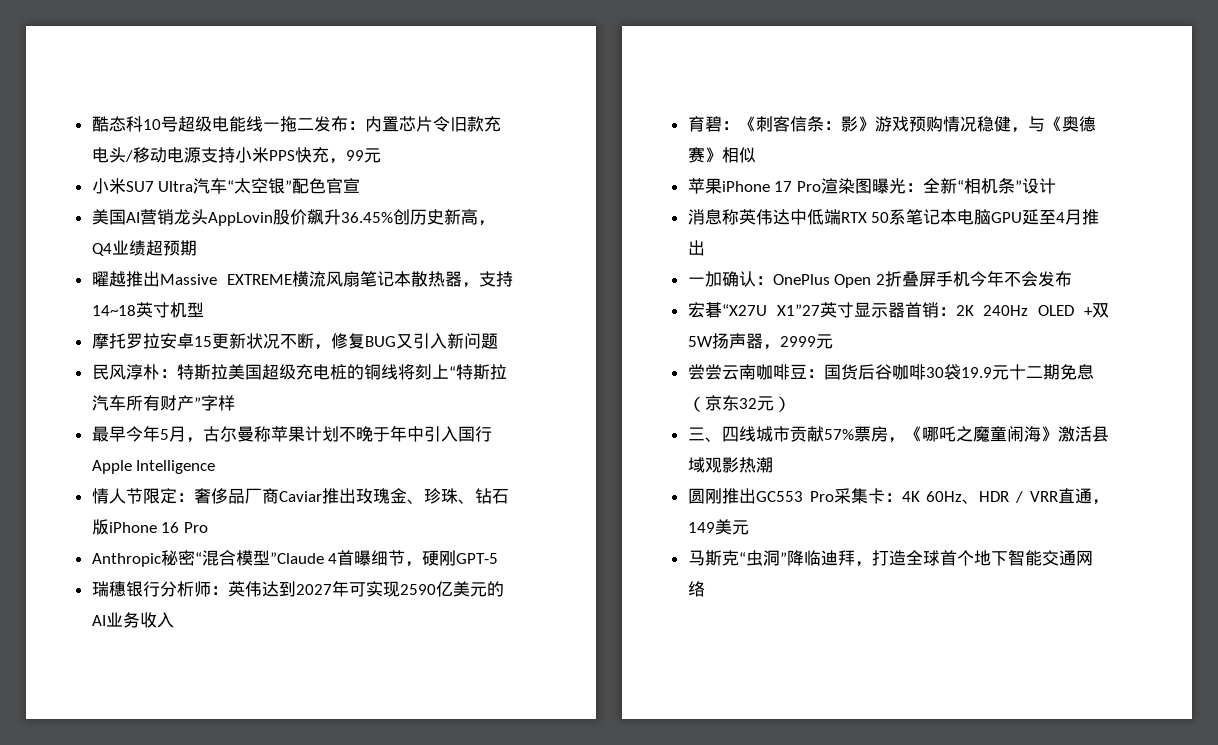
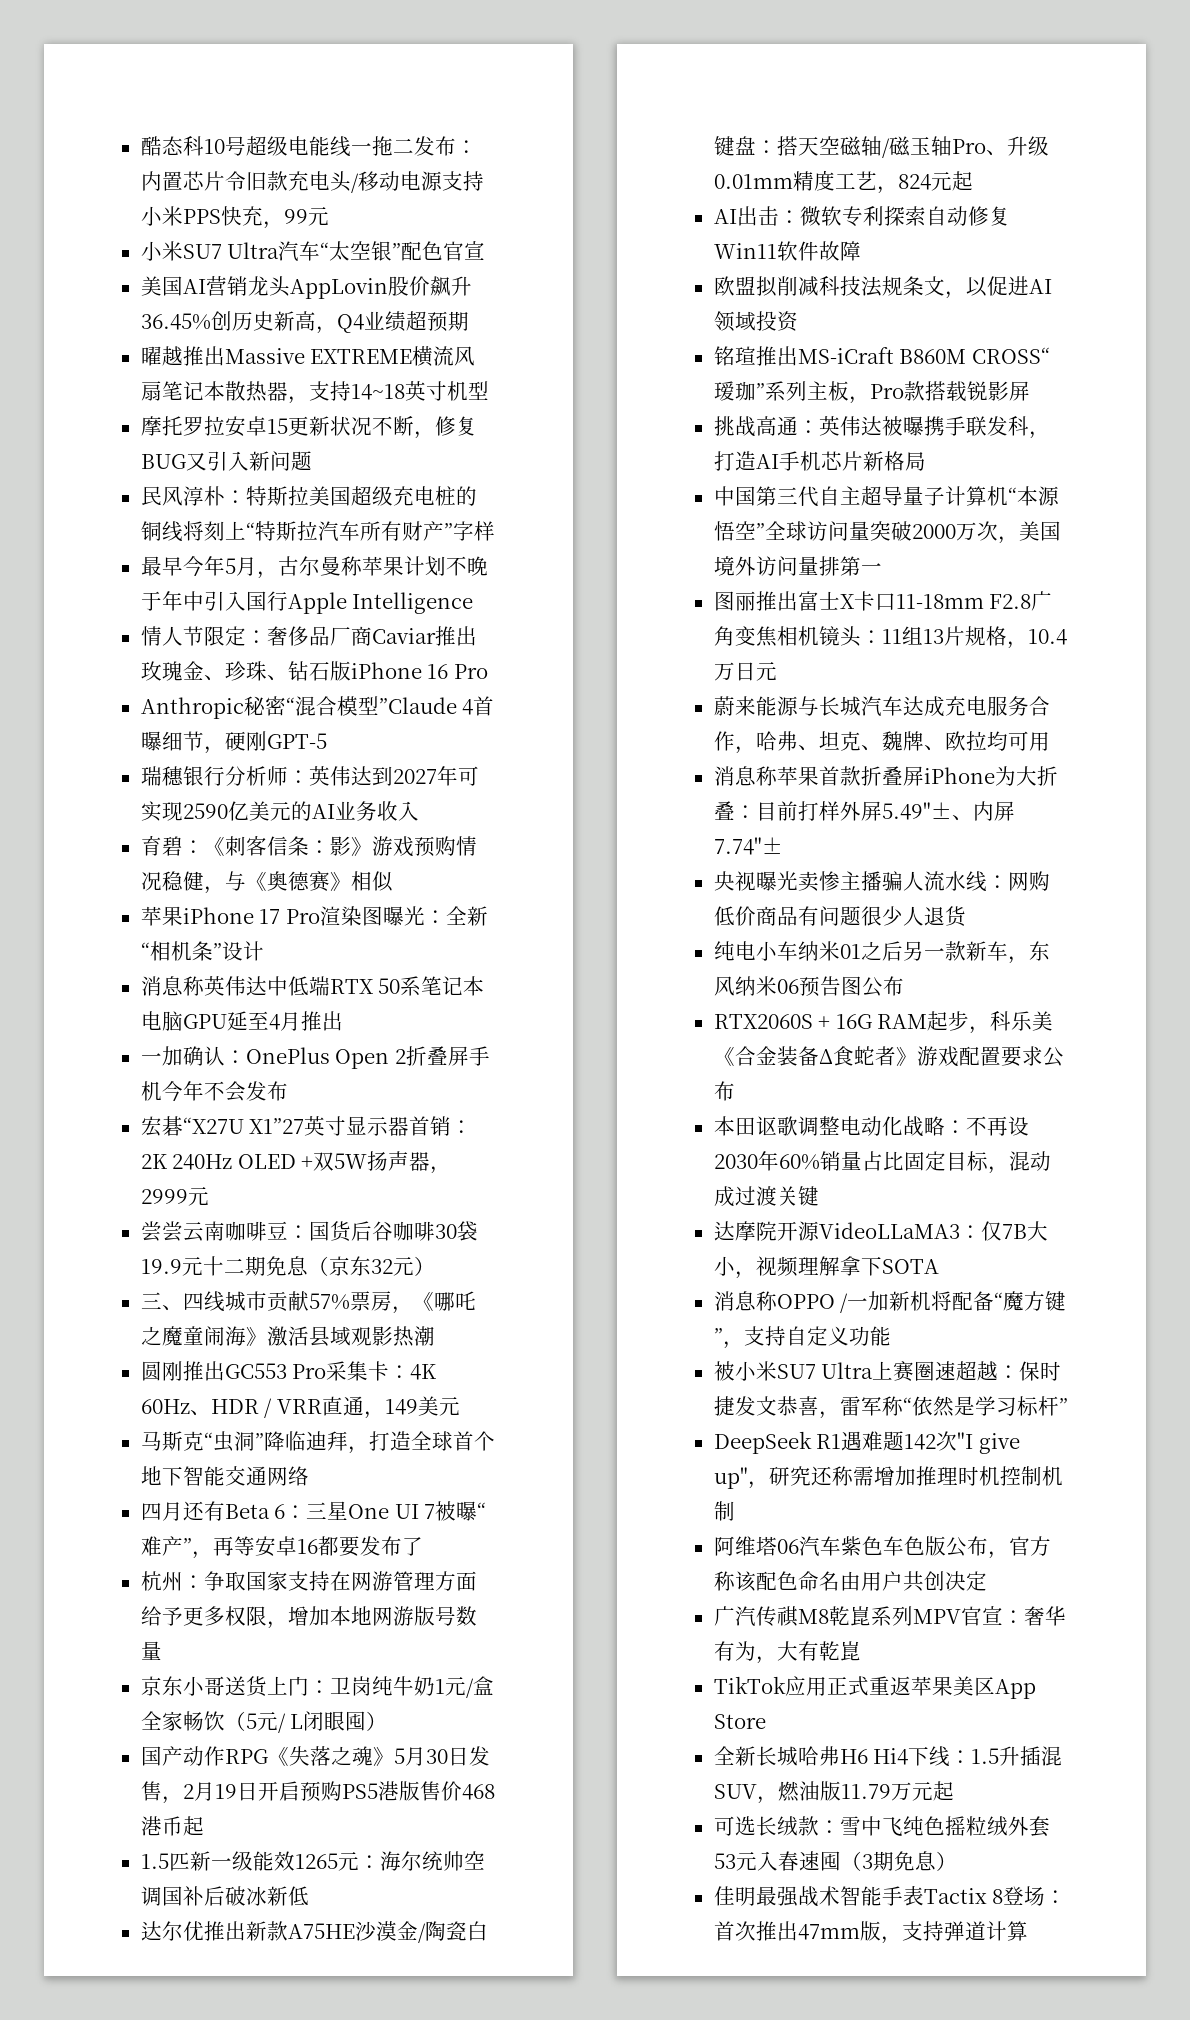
(705, 589) none -> [140,1501,487,1521] [140,1536,423,1559] [140,1571,477,1591] [140,1606,477,1629] [140,1641,162,1660] [140,1676,494,1698] [140,1711,388,1733] [140,1746,490,1766] [140,1781,495,1804] [140,1816,204,1836] [140,1851,485,1871] [140,1886,309,1906] [140,1921,488,1943] [713,136,1049,158] [713,170,973,194] [713,206,1010,227] [713,241,861,261] [713,276,1052,299] [713,311,798,332] [713,346,1050,366] [713,381,1030,404] [713,416,1050,439] [713,451,926,471] [713,486,1059,507] [713,521,1061,544] [713,556,882,576] [713,591,1053,611] [713,626,1067,649] [713,662,777,681] [713,696,1050,717] [713,731,1050,754] [713,766,1058,786] [713,801,1015,821] [713,837,783,855] [713,871,1050,892] [713,906,967,927] [713,941,1050,964] [713,976,904,997] [713,1011,1054,1034] [713,1046,1064,1067] [713,1081,735,1101] [713,1116,1029,1137] [713,1151,1051,1174] [713,1186,819,1207] [713,1221,1048,1241] [713,1256,939,1279] [713,1291,1067,1313] [713,1326,891,1349] [713,1361,1062,1382] [713,1396,1068,1419] [713,1431,1020,1454] [713,1466,1063,1489] [713,1501,735,1521] [713,1536,1051,1559] [713,1571,987,1592] [713,1606,1066,1627] [713,1641,861,1664] [713,1676,1036,1699] [713,1714,766,1729] [713,1746,1063,1767] [713,1781,954,1804] [713,1816,1050,1837] [713,1851,957,1871] [713,1886,1067,1907] [713,1921,1028,1944] // 四月还有Beta 6：三星One UI 7被曝“难产”，再等安卓16都要发布了 // 杭州：争取国家支持在网游管理方面给予更多权限，增加本地网游版号数量 // 京东小哥送货上门：卫岗纯牛奶1元/盒全家畅饮（5元/ L闭眼囤） // 国产动作RPG《失落之魂》5月30日发售，2月19日开启预购PS5港版售价468港币起 // 1.5匹新一级能效1265元：海尔统帅空调国补后破冰新低 // 达尔优推出新款A75HE沙漠金/陶瓷白键盘：搭天空磁轴/磁玉轴Pro、升级0.01mm精度工艺，824元起 // AI出击：微软专利探索自动修复Win11软件故障 // 欧盟拟削减科技法规条文，以促进AI领域投资 // 铭瑄推出MS-iCraft B860M CROSS“瑷珈”系列主板，Pro款搭载锐影屏 // 挑战高通：英伟达被曝携手联发科，打造AI手机芯片新格局 // 中国第三代自主超导量子计算机“本源悟空”全球访问量突破2000万次，美国境外访问量排第一 // 图丽推出富士X卡口11-18mm F2.8广角变焦相机镜头：11组13片规格，10.4万日元 // 蔚来能源与长城汽车达成充电服务合作，哈弗、坦克、魏牌、欧拉均可用 // 消息称苹果首款折叠屏iPhone为大折叠：目前打样外屏5.49"±、内屏7.74"± // 央视曝光卖惨主播骗人流水线：网购低价商品有问题很少人退货 // 纯电小车纳米01之后另一款新车，东风纳米06预告图公布 // RTX2060S + 16G RAM起步，科乐美《合金装备Δ食蛇者》游戏配置要求公布 // 本田讴歌调整电动化战略：不再设2030年60%销量占比固定目标，混动成过渡关键 // 达摩院开源VideoLLaMA3：仅7B大小，视频理解拿下SOTA // 消息称OPPO /一加新机将配备“魔方键”，支持自定义功能 // 被小米SU7 Ultra上赛圈速超越：保时捷发文恭喜，雷军称“依然是学习标杆” // DeepSeek R1遇难题142次"I give up"，研究还称需增加推理时机控制机制 // 阿维塔06汽车紫色车色版公布，官方称该配色命名由用户共创决定 // 广汽传祺M8乾崑系列MPV官宣：奢华有为，大有乾崑 // TikTok应用正式重返苹果美区App Store // 全新长城哈弗H6 Hi4下线：1.5升插混SUV，燃油版11.79万元起 // 可选长绒款：雪中飞纯色摇粒绒外套53元入春速囤（3期免息） // 佳明最强战术智能手表Tactix 8登场：首次推出47mm版，支持弹道计算

